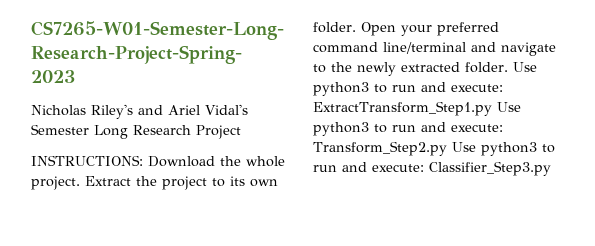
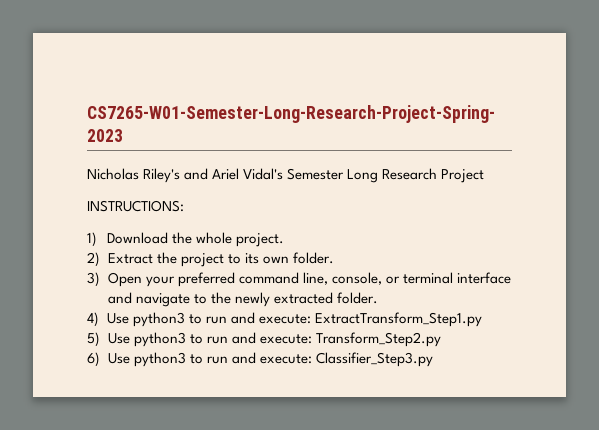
(143, 160) none -> [87,232,97,247] // 1)
(80, 183) none -> [87,252,100,267] // 2)
(356, 27) none -> [87,272,100,287] // 3)
[383,42,466,54] line/terminal -> [302,272,511,285] line, console, or terminal interface
(508, 67) none -> [87,312,99,327] // 4)
(492, 108) none -> [87,332,100,347] // 5)
(447, 148) none -> [87,352,100,367] // 6)

